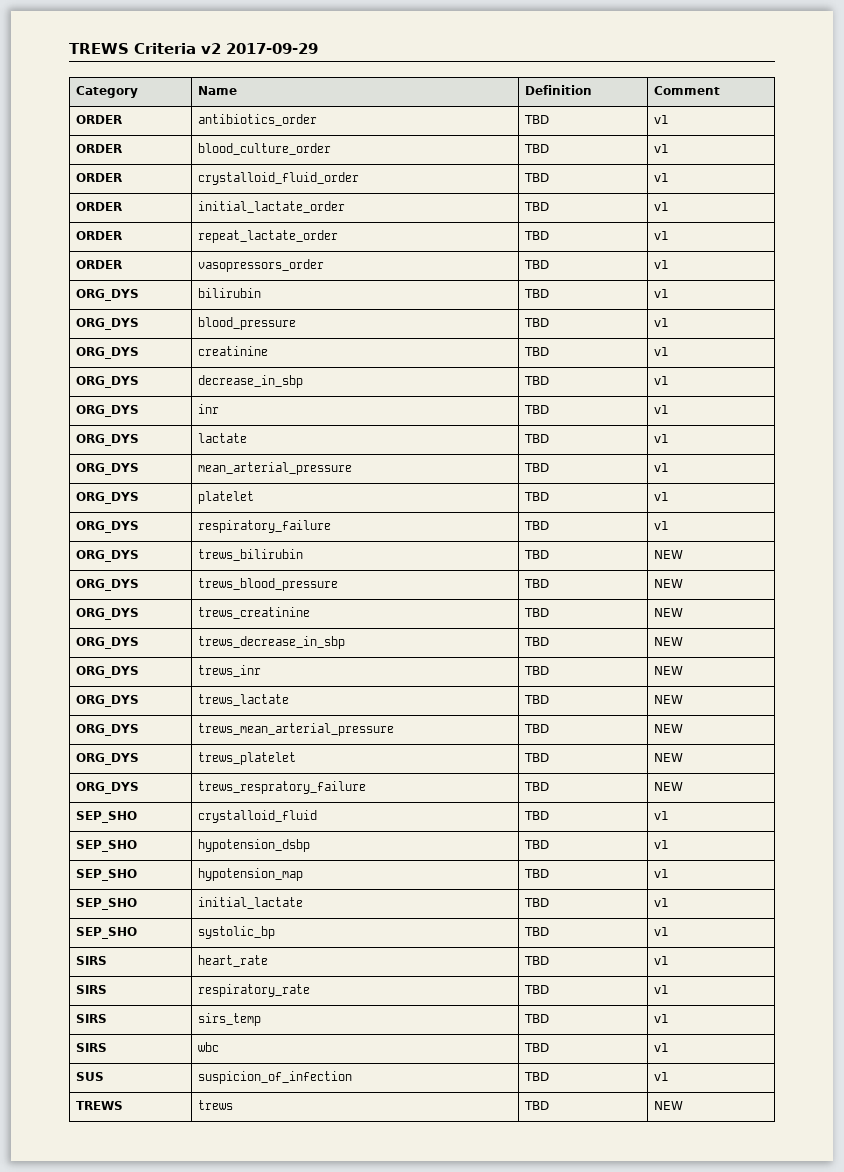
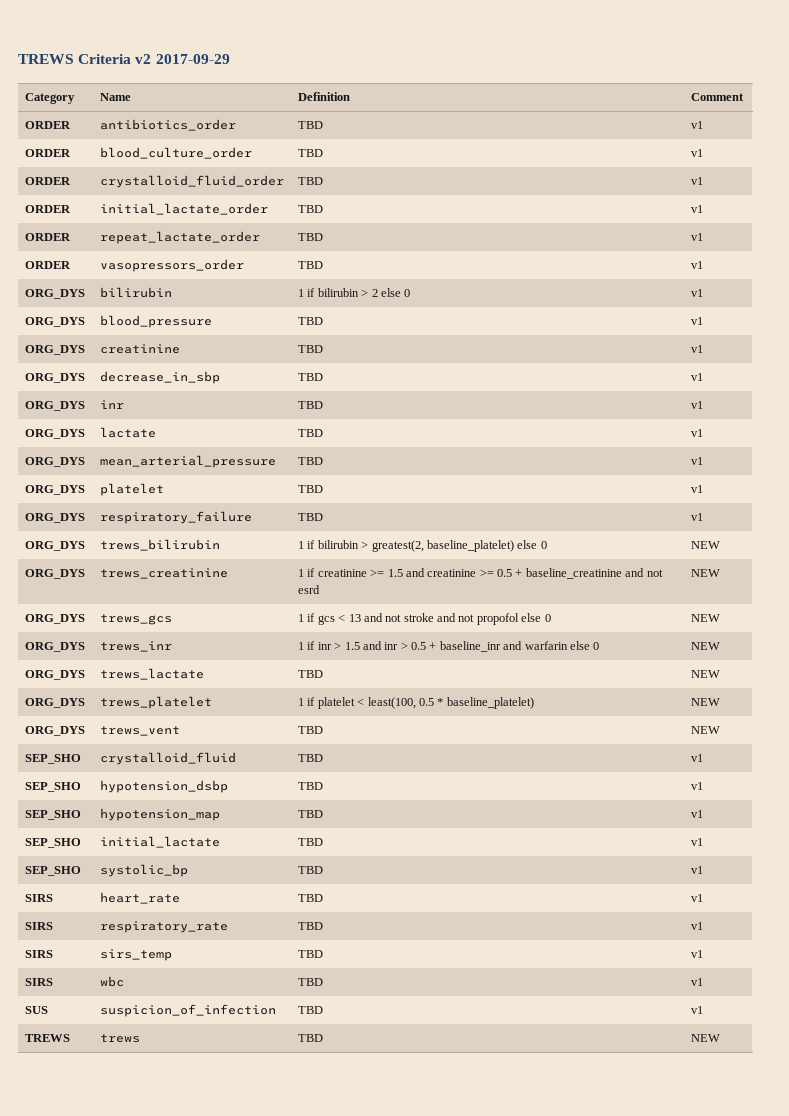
[524,289,550,298] TBD -> [298,288,411,297] 1 if bilirubin > 2 else 0
[524,550,550,559] [654,550,684,559] [76,579,140,591] [198,578,339,591] [524,579,550,588] [654,579,684,588] [76,608,140,620] [198,607,311,619] [524,608,550,617] [654,608,684,617] [76,637,140,649] [198,636,346,649] [524,637,550,646] [654,637,684,646] [76,666,140,678] [198,665,262,677] [524,666,550,675] TBD | NEW // ORG_DYS | trews_blood_pressure | TBD | NEW // ORG_DYS | trews_creatinine | TBD | NEW // ORG_DYS | trews_decrease_in_sbp | TBD | NEW // ORG_DYS | trews_inr | TBD -> [298,540,547,552] [691,541,721,549] [25,569,86,579] [100,568,229,579] [298,568,663,579] [298,585,321,594] [691,569,721,577] [25,614,86,624] [100,614,173,625] [298,613,551,625] [691,614,721,622] [25,642,86,652] [100,641,173,652] [298,641,600,652] 1 if bilirubin > greatest(2, baseline_platelet) else 0 | NEW // ORG_DYS | trews_creatinine | 1 if creatinine >= 1.5 and creatinine >= 0.5 + baseline_creatinine and not esrd | NEW // ORG_DYS | trews_gcs | 1 if gcs < 13 and not stroke and not propofol else 0 | NEW // ORG_DYS | trews_inr | 1 if inr > 1.5 and inr > 0.5 + baseline_inr and warfarin else 0
[198,723,395,736] [524,724,550,733] [654,724,684,733] [76,753,140,765] [198,752,297,765] [524,753,550,762] [654,753,684,762] [76,782,140,794] [198,781,367,794] trews_mean_arterial_pressure | TBD | NEW // ORG_DYS | trews_platelet | TBD | NEW // ORG_DYS | trews_respratory_failure -> [100,696,213,709] [298,697,534,709] [691,698,721,706] [25,726,86,736] [100,726,181,736] trews_platelet | 1 if platelet < least(100, 0.5 * baseline_platelet) | NEW // ORG_DYS | trews_vent

